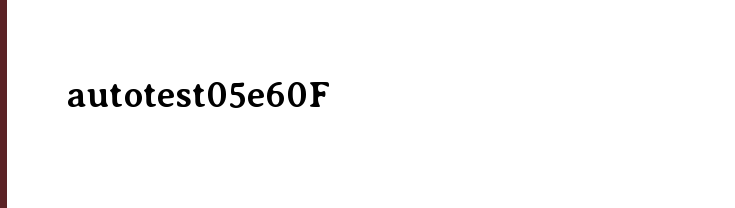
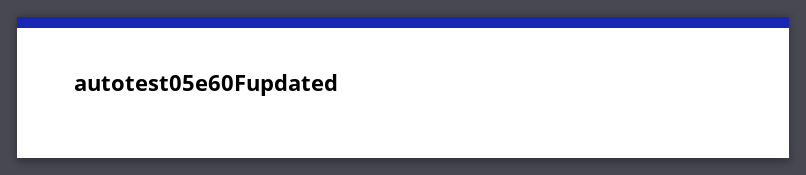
[67,82,330,108] autotest05e60F -> [74,74,338,96] autotest05e60Fupdated

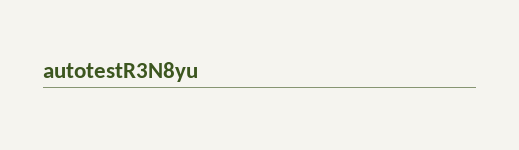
[74,74,338,96] autotest05e60Fupdated -> [43,62,198,82] autotestR3N8yu

